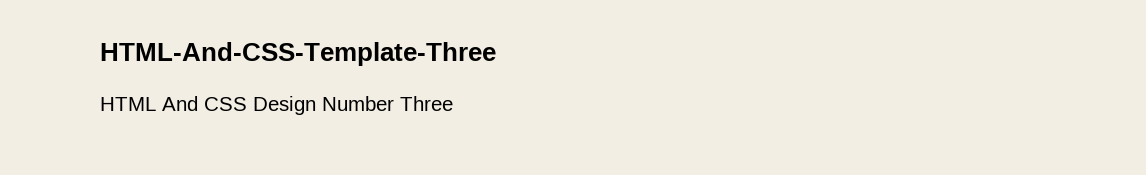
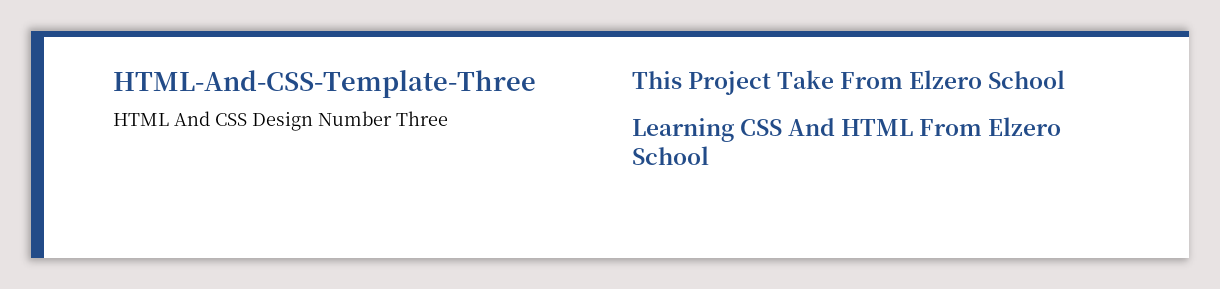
(453, 103) none -> [632,70,1066,95] [632,117,1062,142] [632,146,709,165] // This Project Take From Elzero School // Learning CSS And HTML From Elzero School

